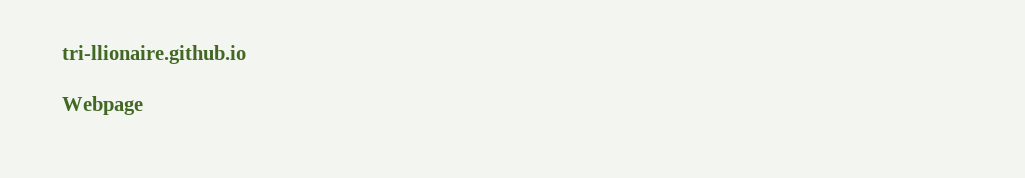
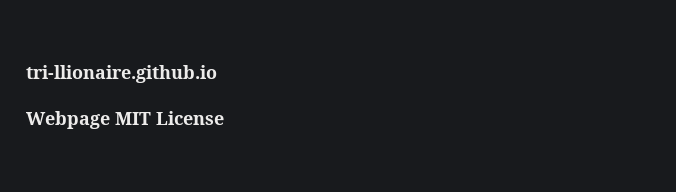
(143, 105) none -> [115,111,224,125] MIT License

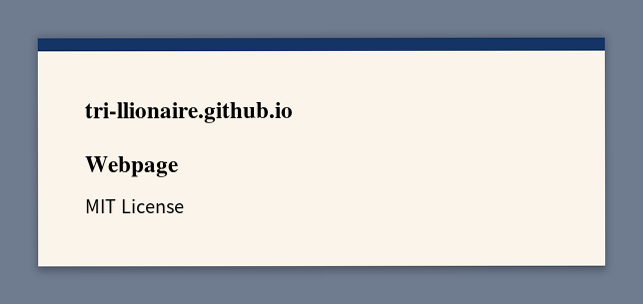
(110, 120) none -> (179, 167) //

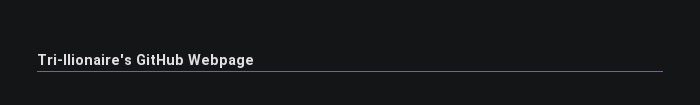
[84,102,293,124] tri-llionaire.github.io // -> [37,54,184,65] Tri-llionaire's GitHub
[85,198,185,214] // MIT License -> (254, 61) none

